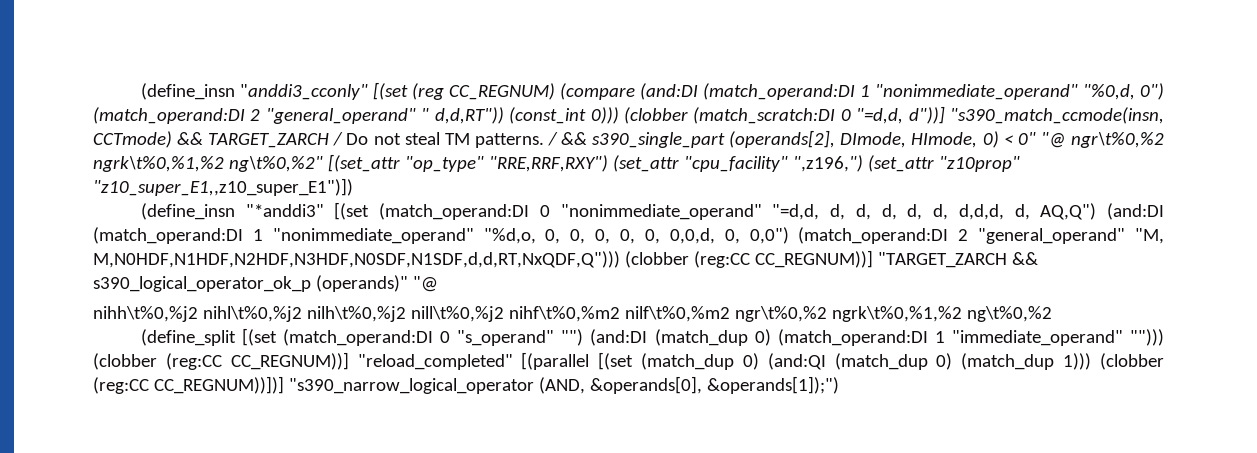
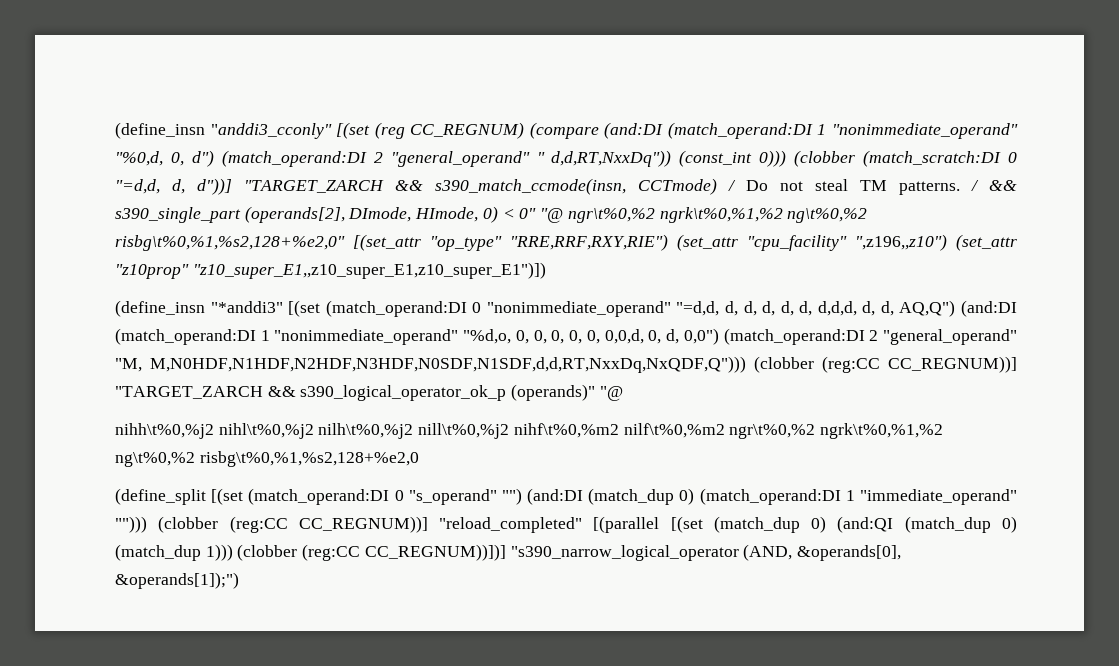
[1140,83,1165,100] 0") -> [170,150,214,167] 0, d")
[434,107,504,124] d,d,RT")) -> [551,150,672,167] d,d,RT,NxxDq"))
[908,106,1164,124] [93,131,330,148] d"))] "s390_match_ccmode(insn, CCTmode) && TARGET_ZARCH -> [172,178,717,195] d, d"))] "TARGET_ZARCH && s390_match_ccmode(insn, CCTmode)
[228,156,323,172] ng\t%0,%2" -> [787,208,868,223] [115,235,345,251] ng\t%0,%2 risbg\t%0,%1,%s2,128+%e2,0"
[488,155,608,172] "RRE,RRF,RXY") -> [510,234,668,251] "RRE,RRF,RXY,RIE")
[792,155,863,172] ",z196,") -> [855,234,947,251] ",z196,,z10")
[93,178,353,196] "z10_super_E1,,z10_super_E1")]) -> [192,262,546,279] "z10_super_E1,,z10_super_E1,z10_super_E1")])
(1030, 212) none -> [880,301,894,316] d,
(740, 236) none -> [666,329,680,344] d,
[93,251,620,268] M,N0HDF,N1HDF,N2HDF,N3HDF,N0SDF,N1SDF,d,d,RT,NxQDF,Q"))) -> [150,356,746,373] M,N0HDF,N1HDF,N2HDF,N3HDF,N0SDF,N1SDF,d,d,RT,NxxDq,NxQDF,Q")))
(1052, 314) none -> [199,451,419,467] risbg\t%0,%1,%s2,128+%e2,0

